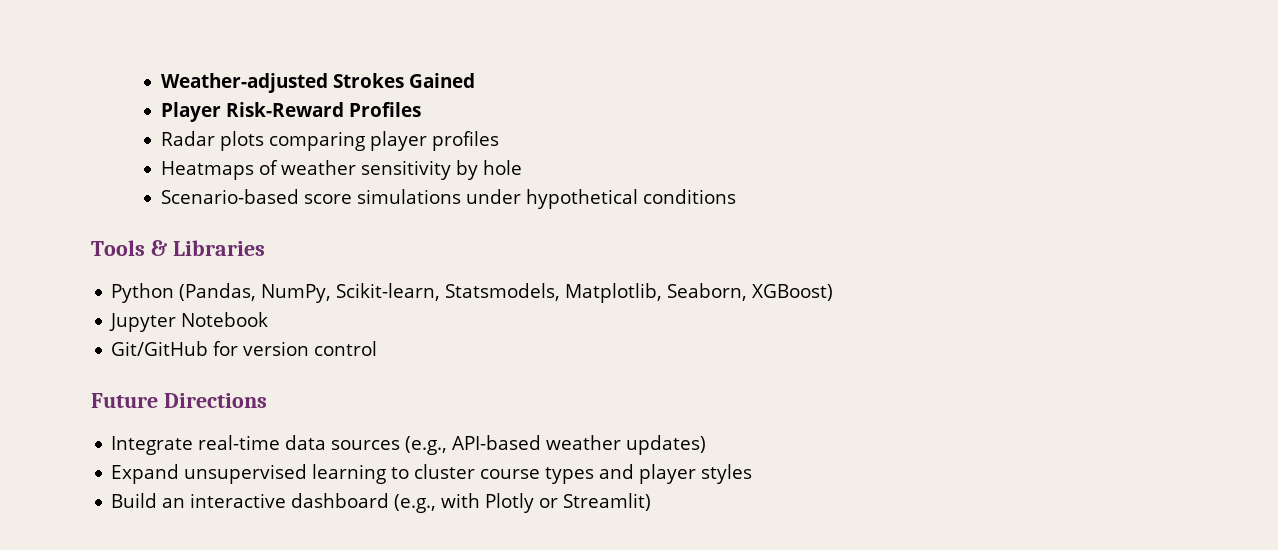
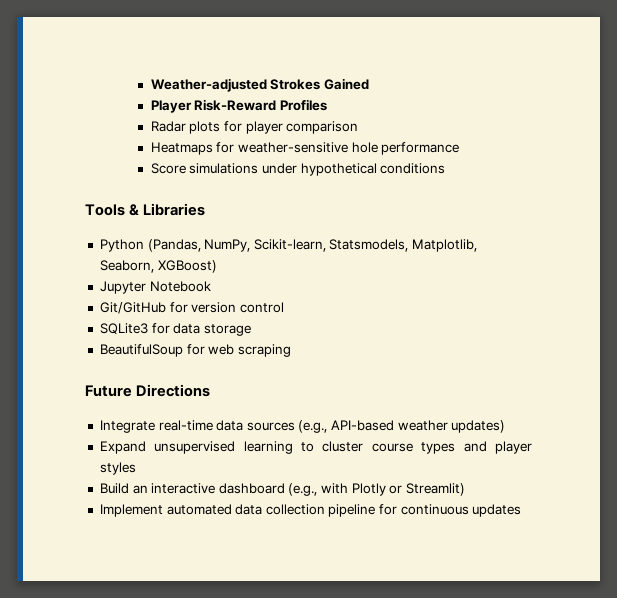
[268,131,499,151] [160,160,478,180] comparing player profiles // Heatmaps of weather sensitivity by -> [223,121,359,134] [150,142,348,155] for player comparison // Heatmaps for weather-sensitive
[160,189,352,204] // Scenario-based score -> [381,142,460,155] [150,163,186,174] performance // Score
(378, 348) none -> [99,323,251,336] [99,344,291,357] // SQLite3 for data storage // BeautifulSoup for web scraping
(652, 502) none -> [99,504,522,517] // Implement automated data collection pipeline for continuous updates

